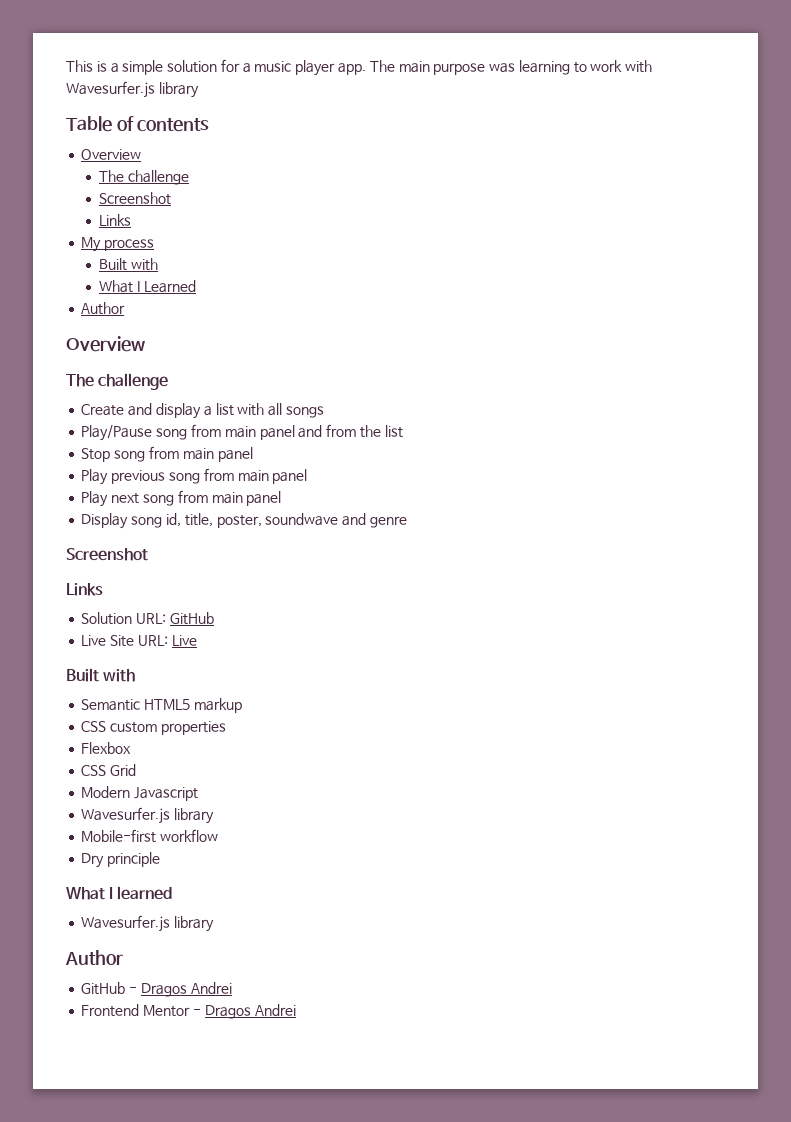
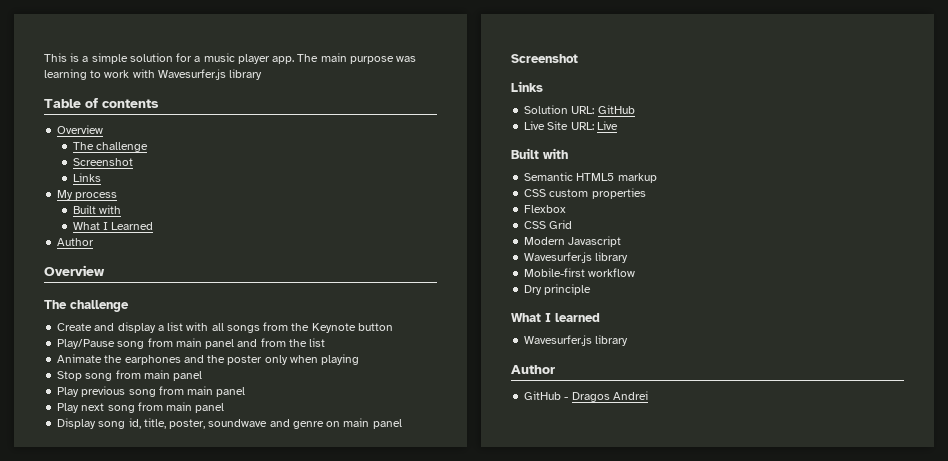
(324, 412) none -> [263,322,393,333] from the Keynote button
(403, 431) none -> [57,354,360,365] // Animate the earphones and the poster only when playing
(407, 522) none -> [326,418,402,429] on main panel
[81,1004,296,1019] // Frontend Mentor - Dragos Andrei -> (648, 395) none

